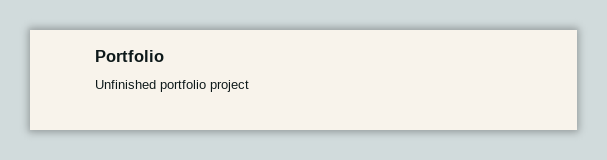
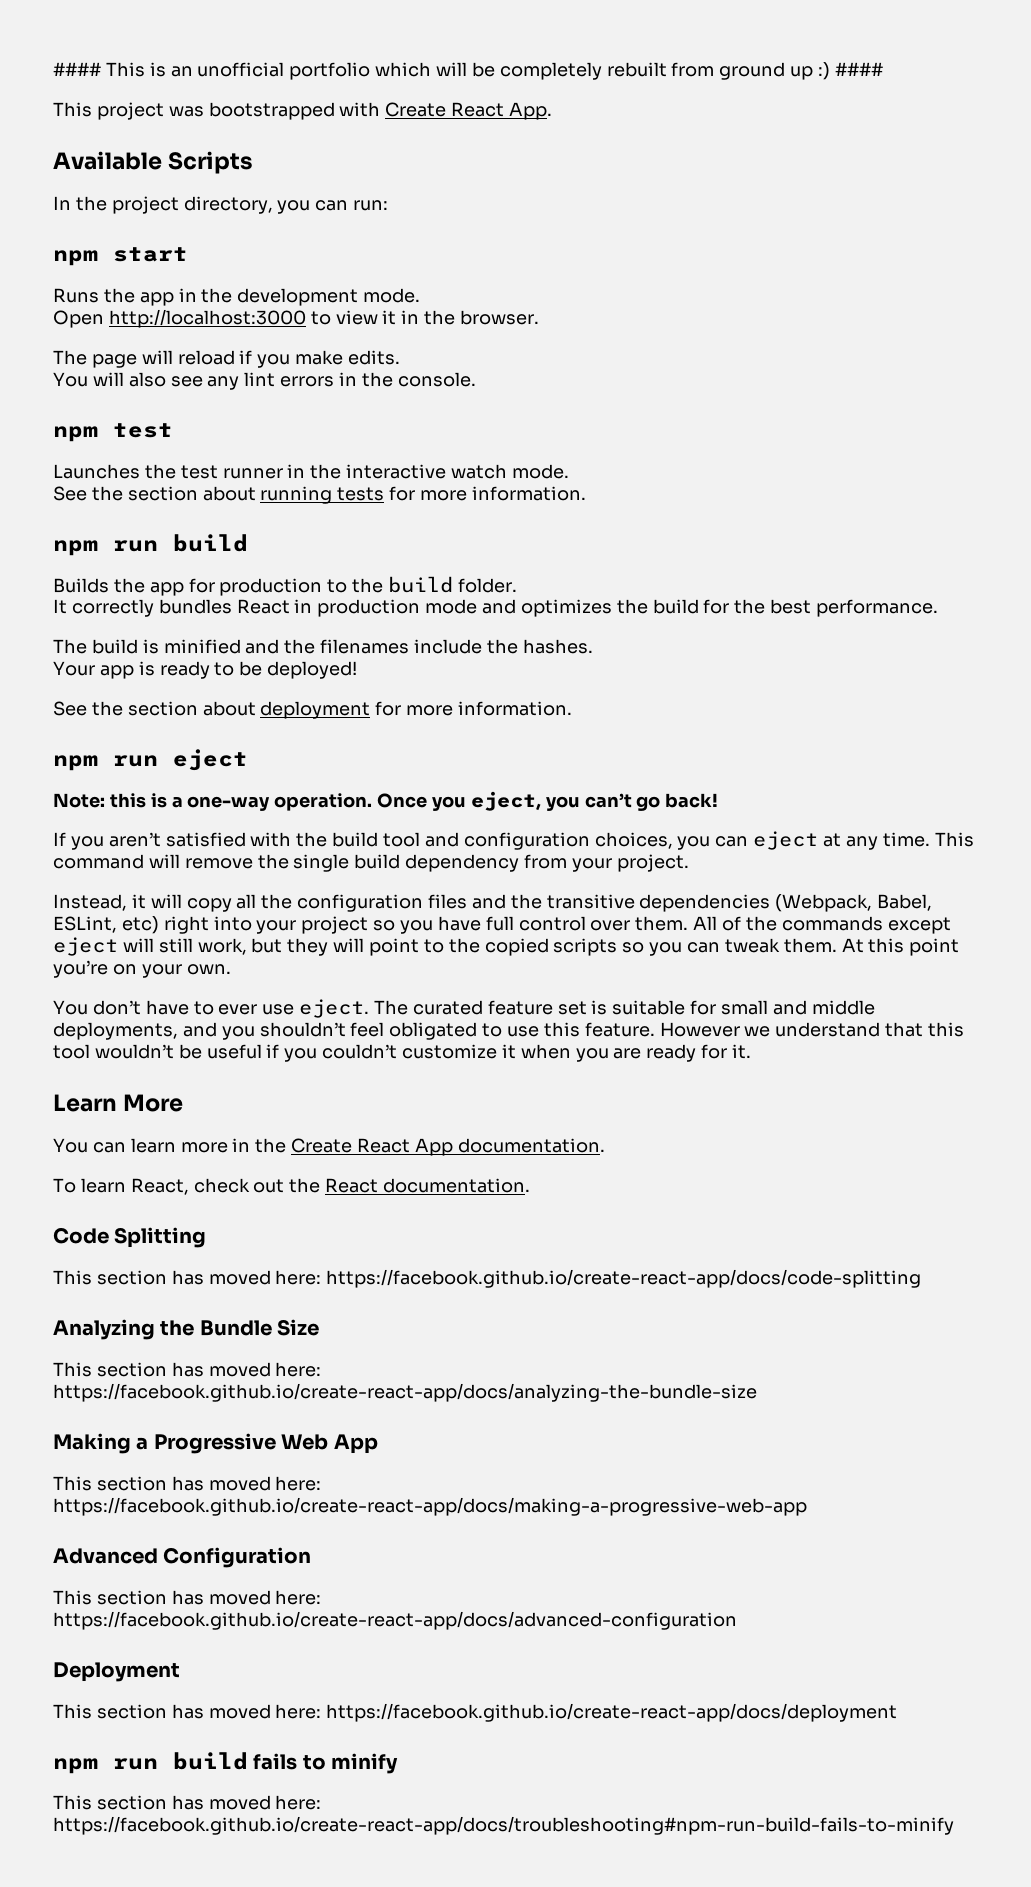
[95,50,164,62] [95,80,249,92] Portfolio // Unfinished portfolio project -> [53,62,883,80] [53,102,553,120] [53,151,254,174] [53,196,389,214] [53,247,188,266] [53,288,421,306] [53,309,540,328] [53,350,401,368] [53,372,476,390] [53,423,173,442] [53,464,569,479] [53,486,586,504] [53,534,248,556] [53,576,517,596] [53,599,939,617] [53,639,593,654] [53,661,358,679] [53,701,573,719] [53,749,248,771] [53,791,719,811] [53,831,974,850] [53,854,689,872] [53,894,933,912] [53,916,951,934] [53,937,960,956] [53,960,231,978] [53,999,875,1018] [53,1022,965,1040] [53,1044,752,1062] [53,1094,184,1112] [53,1138,605,1156] [53,1178,531,1195] [53,1227,207,1248] [53,1269,922,1288] [53,1319,320,1340] [53,1362,322,1377] [53,1383,757,1402] [53,1433,378,1454] [53,1476,322,1491] [53,1497,807,1516] [53,1547,312,1568] [53,1590,322,1605] [53,1611,737,1630] [53,1662,180,1682] [53,1703,898,1722] [53,1752,399,1774] [53,1795,322,1810] [53,1816,954,1835] #### This is an unofficial portfolio which will be completely rebuilt from ground up :) #### // This project was bootstrapped with Create React App. // Available Scripts // In the project directory, you can run: // npm start // Runs the app in the development mode. // Open http://localhost:3000 to view it in the browser. // The page will reload if you make edits. // You will also see any lint errors in the console. // npm test // Launches the test runner in the interactive watch mode. // See the section about running tests for more information. // npm run build // Builds the app for production to the build folder. // It correctly bundles React in production mode and optimizes the build for the best performance. // The build is minified and the filenames include the hashes. // Your app is ready to be deployed! // See the section about deployment for more information. // npm run eject // Note: this is a one-way operation. Once you eject, you can’t go back! // If you aren’t satisfied with the build tool and configuration choices, you can eject at any time. This command will remove the single build dependency from your project. // Instead, it will copy all the configuration files and the transitive dependencies (Webpack, Babel, ESLint, etc) right into your project so you have full control over them. All of the commands except eject will still work, but they will point to the copied scripts so you can tweak them. At this point you’re on your own. // You don’t have to ever use eject. The curated feature set is suitable for small and middle deployments, and you shouldn’t feel obligated to use this feature. However we understand that this tool wouldn’t be useful if you couldn’t customize it when you are ready for it. // Learn More // You can learn more in the Create React App documentation. // To learn React, check out the React documentation. // Code Splitting // This section has moved here: https://facebook.github.io/create-react-app/docs/code-splitting // Analyzing the Bundle Size // This section has moved here: https://facebook.github.io/create-react-app/docs/analyzing-the-bundle-size // Making a Progressive Web App // This section has moved here: https://facebook.github.io/create-react-app/docs/making-a-progressive-web-app // Advanced Configuration // This section has moved here: https://facebook.github.io/create-react-app/docs/advanced-configuration // Deployment // This section has moved here: https://facebook.github.io/create-react-app/docs/deployment // npm run build fails to minify // This section has moved here: https://facebook.github.io/create-react-app/docs/troubleshooting#npm-run-build-fails-to-minify

